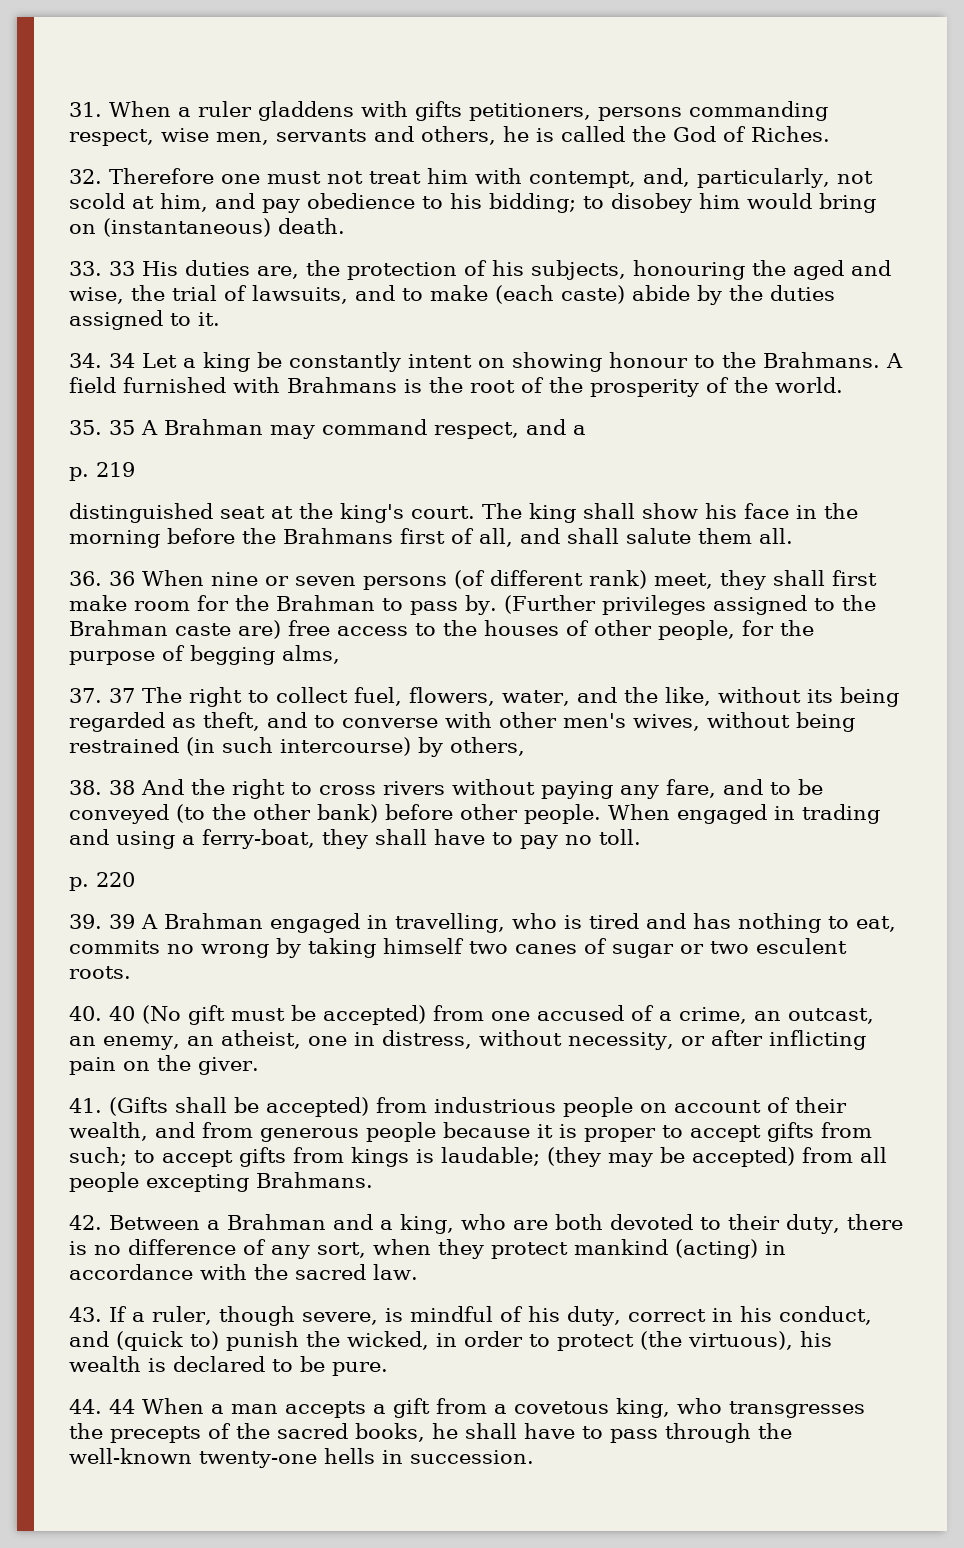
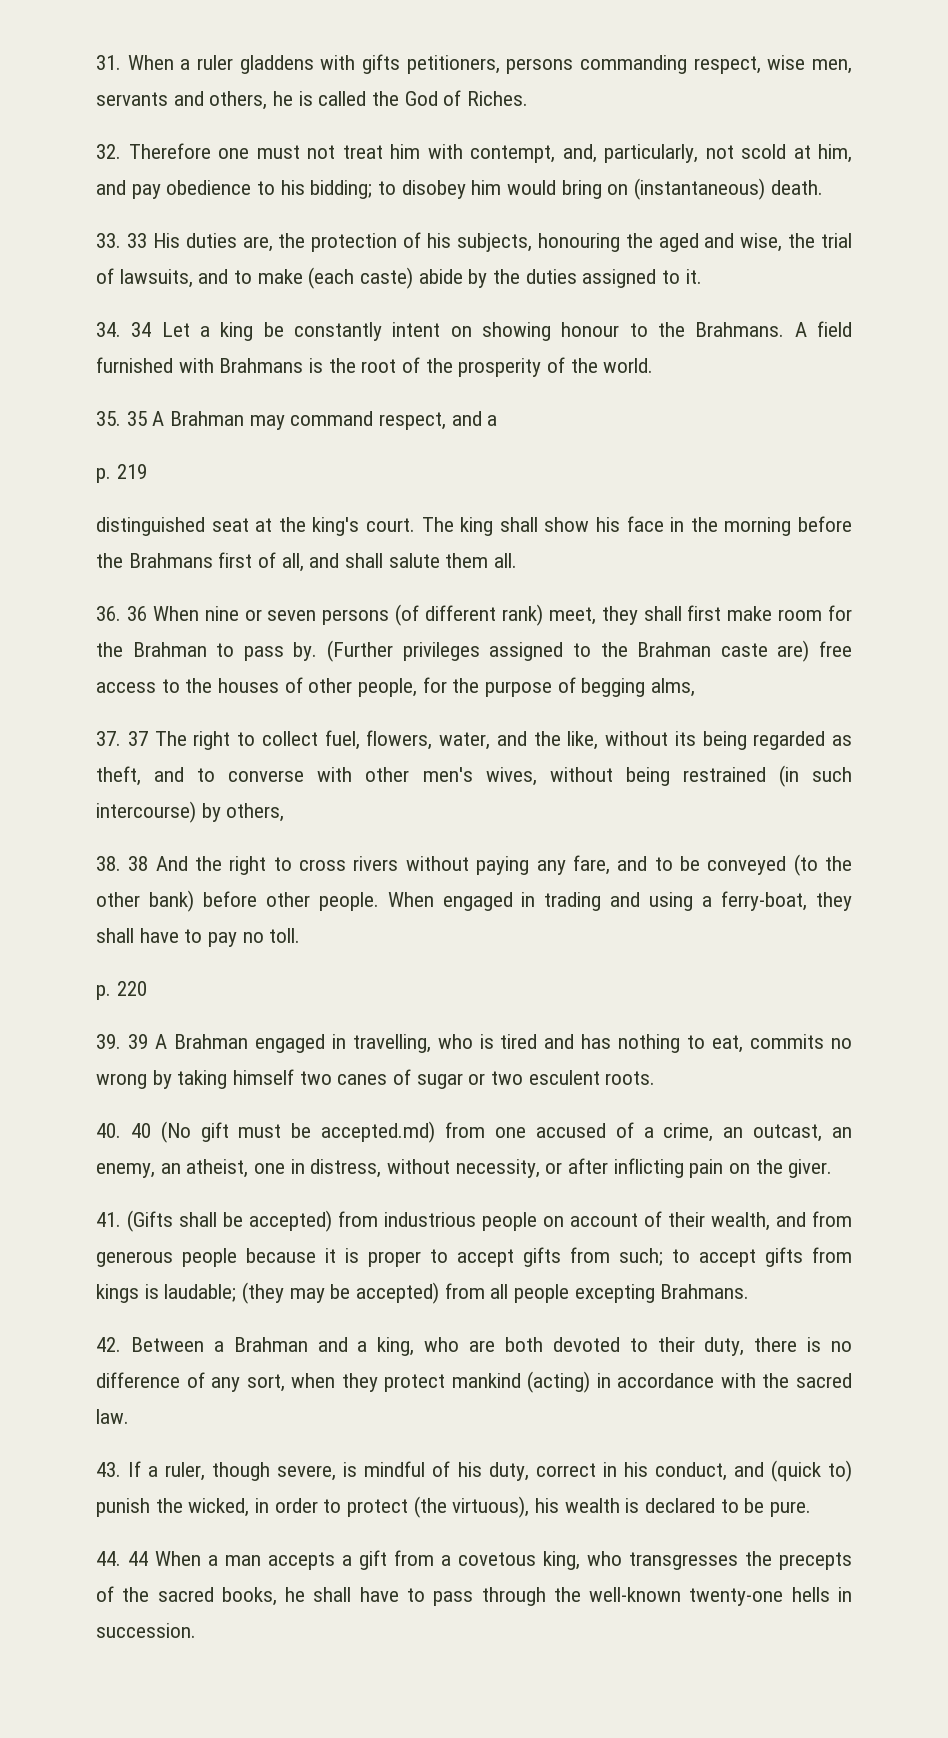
[323,1005,426,1025] accepted) -> [321,1121,436,1143] accepted.md)

